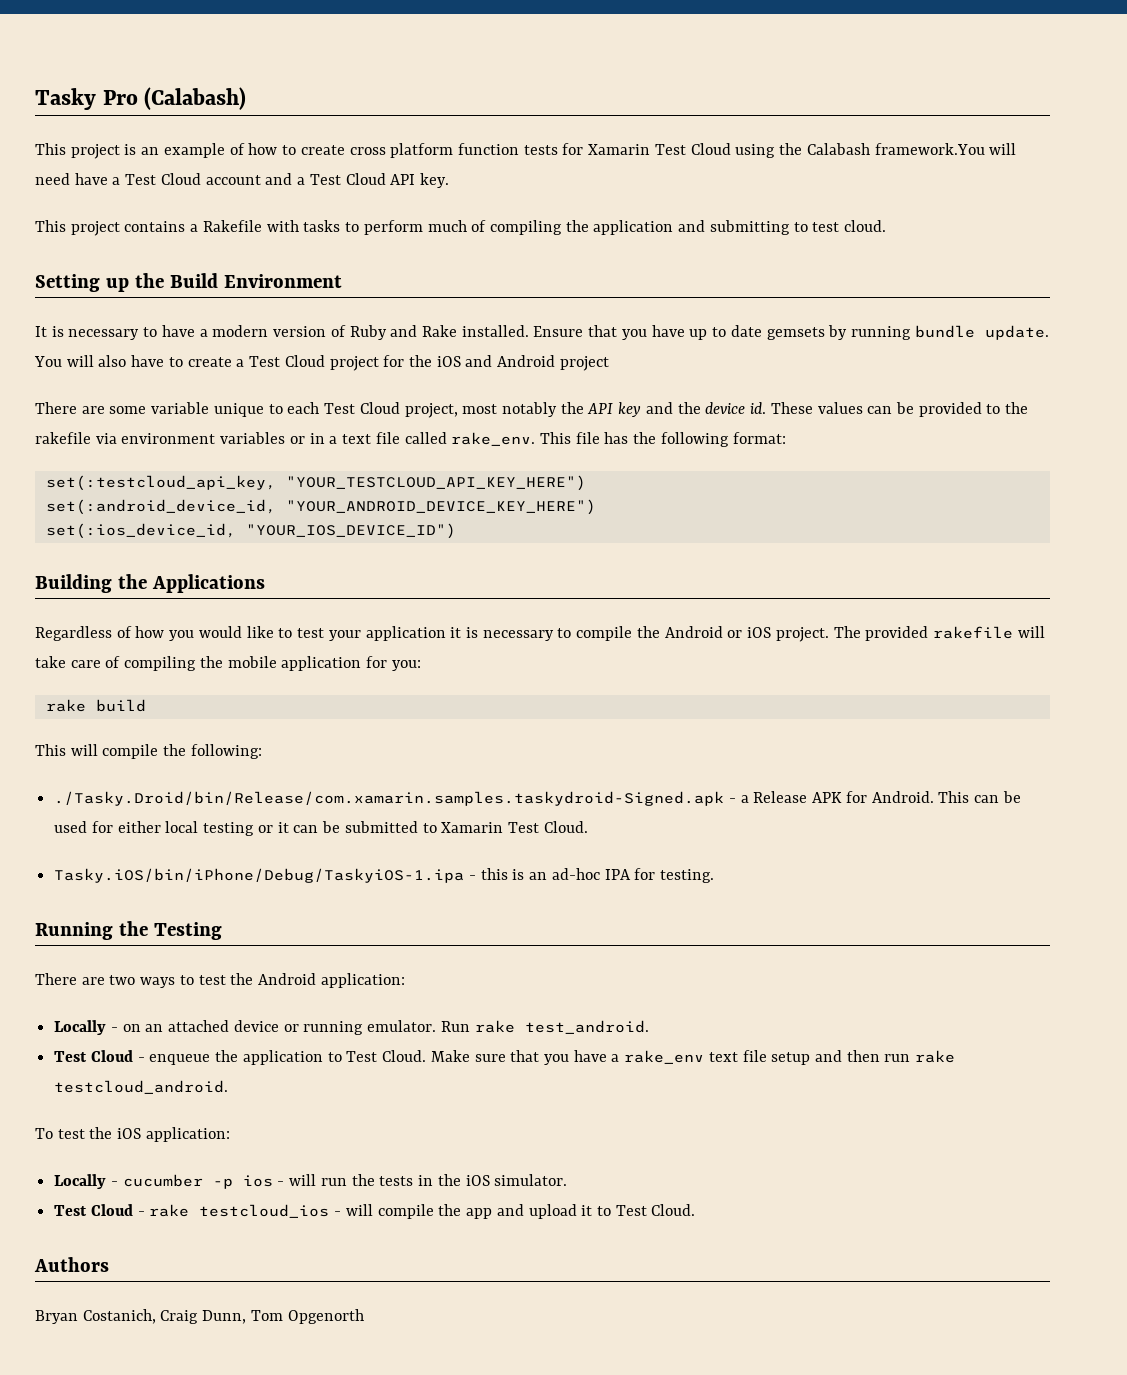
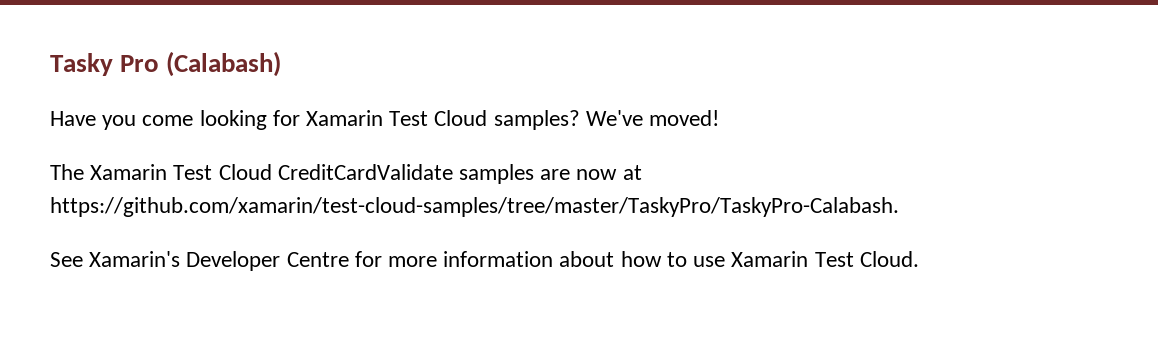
[35,143,1017,159] [35,173,449,188] [35,220,887,236] [35,273,342,292] [35,325,1049,340] [34,355,609,371] [35,402,1029,418] [35,432,786,447] [45,475,586,491] [45,499,596,515] [45,523,456,539] [35,574,265,593] [35,626,1045,642] [35,656,421,671] [45,699,146,712] [35,744,262,759] [54,791,1021,806] [54,821,588,836] [54,868,715,883] [35,921,222,940] [35,973,405,988] [54,1020,649,1035] [54,1050,956,1065] [54,1080,229,1094] [35,1127,230,1142] [54,1174,568,1189] [54,1204,696,1219] [34,1257,109,1272] [35,1309,364,1324] This project is an example of how to create cross platform function tests for Xamarin Test Cloud using the Calabash framework.You will need have a Test Cloud account and a Test Cloud API key. // This project contains a Rakefile with tasks to perform much of compiling the application and submitting to test cloud. // Setting up the Build Environment // It is necessary to have a modern version of Ruby and Rake installed. Ensure that you have up to date gemsets by running bundle update. You will also have to create a Test Cloud project for the iOS and Android project // There are some variable unique to each Test Cloud project, most notably the API key and the device id. These values can be provided to the rakefile via environment variables or in a text file called rake_env. This file has the following format: // set(:testcloud_api_key, "YOUR_TESTCLOUD_API_KEY_HERE") // set(:android_device_id, "YOUR_ANDROID_DEVICE_KEY_HERE") // set(:ios_device_id, "YOUR_IOS_DEVICE_ID") // Building the Applications // Regardless of how you would like to test your application it is necessary to compile the Android or iOS project. The provided rakefile will take care of compiling the mobile application for you: // rake build // This will compile the following: // ./Tasky.Droid/bin/Release/com.xamarin.samples.taskydroid-Signed.apk - a Release APK for Android. This can be used for either local testing or it can be submitted to Xamarin Test Cloud. // Tasky.iOS/bin/iPhone/Debug/TaskyiOS-1.ipa - this is an ad-hoc IPA for testing. // Running the Testing // There are two ways to test the Android application: // Locally - on an attached device or running emulator. Run rake test_android. // Test Cloud - enqueue the application to Test Cloud. Make sure that you have a rake_env text file setup and then run rake testcloud_android. // To test the iOS application: // Locally - cucumber -p ios - will run the tests in the iOS simulator. // Test Cloud - rake testcloud_ios - will compile the app and upload it to Test Cloud. // Authors // Bryan Costanich, Craig Dunn, Tom Opgenorth -> [50,110,720,130] [50,164,642,184] [50,197,899,217] [50,251,919,271] Have you come looking for Xamarin Test Cloud samples? We've moved! // The Xamarin Test Cloud CreditCardValidate samples are now at https://github.com/xamarin/test-cloud-samples/tree/master/TaskyPro/TaskyPro-Calabash. // See Xamarin's Developer Centre for more information about how to use Xamarin Test Cloud.

